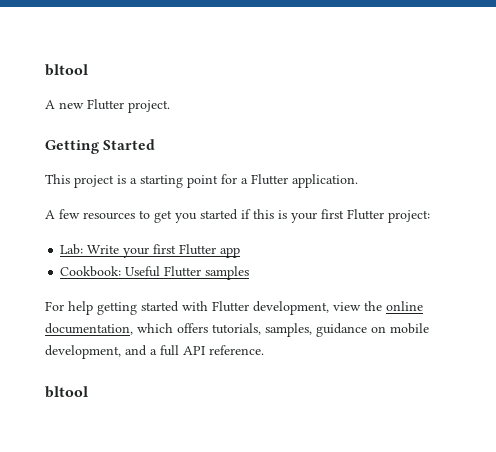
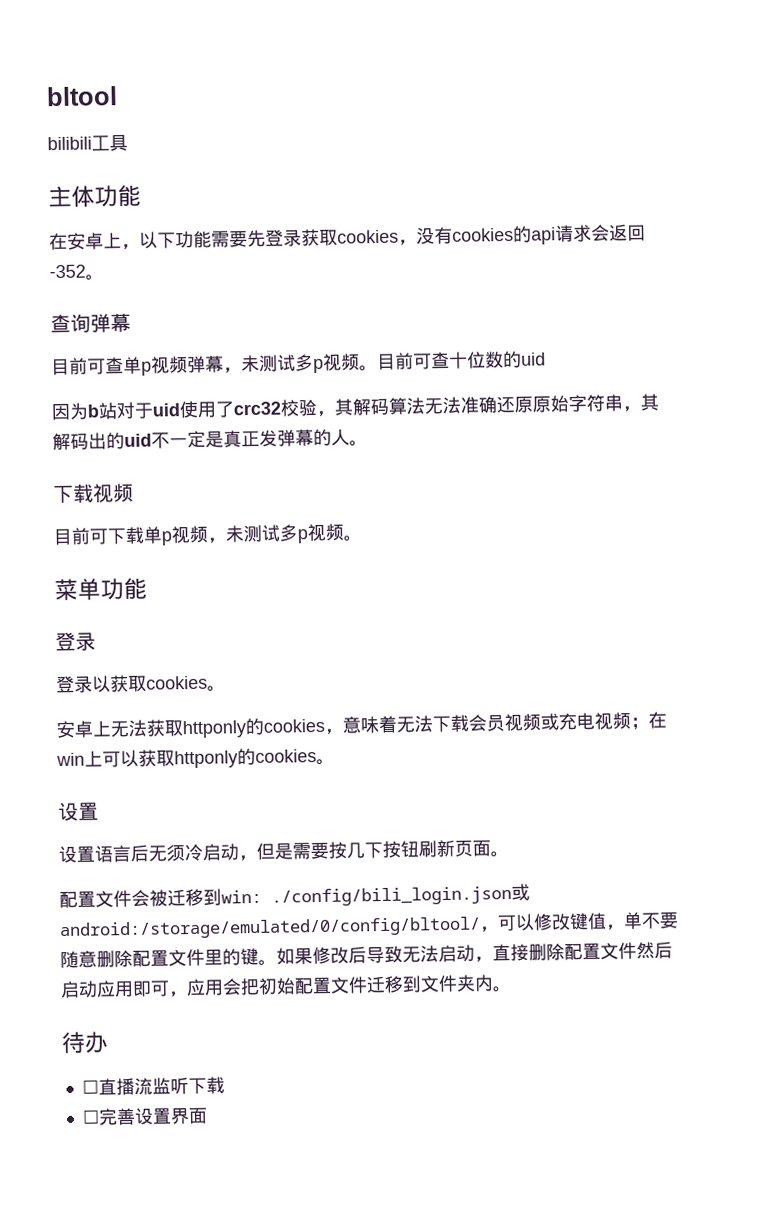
[45,99,170,113] [45,139,156,154] [45,174,358,188] [45,209,430,223] [60,244,241,258] [60,266,250,280] [45,301,423,315] [45,323,429,337] [45,345,264,359] [45,386,88,398] A new Flutter project. // Getting Started // This project is a starting point for a Flutter application. // A few resources to get you started if this is your first Flutter project: // Lab: Write your first Flutter app // Cookbook: Useful Flutter samples // For help getting started with Flutter development, view the online documentation, which offers tutorials, samples, guidance on mobile development, and a full API reference. // bltool -> [47,133,128,152] [48,184,141,208] [49,224,646,251] [49,264,104,281] [50,312,131,334] [51,350,546,376] [51,393,659,421] [52,428,368,451] [53,482,134,504] [53,523,362,546] [54,577,147,602] [55,631,96,652] [56,674,226,694] [56,711,667,739] [56,747,335,769] [58,801,99,822] [58,839,509,864] [59,883,530,909] [59,911,679,941] [60,941,673,969] [60,974,512,999] [61,1031,108,1055] [81,1076,225,1096] [81,1107,208,1126] bilibili工具 // 主体功能 // 在安卓上，以下功能需要先登录获取cookies，没有cookies的api请求会返回-352。 // 查询弹幕 // 目前可查单p视频弹幕，未测试多p视频。目前可查十位数的uid // 因为b站对于uid使用了crc32校验，其解码算法无法准确还原原始字符串，其解码出的uid不一定是真正发弹幕的人。 // 下载视频 // 目前可下载单p视频，未测试多p视频。 // 菜单功能 // 登录 // 登录以获取cookies。 // 安卓上无法获取httponly的cookies，意味着无法下载会员视频或充电视频；在win上可以获取httponly的cookies。 // 设置 // 设置语言后无须冷启动，但是需要按几下按钮刷新页面。 // 配置文件会被迁移到win: ./config/bili_login.json或android:/storage/emulated/0/config/bltool/，可以修改键值，单不要随意删除配置文件里的键。如果修改后导致无法启动，直接删除配置文件然后启动应用即可，应用会把初始配置文件迁移到文件夹内。 // 待办 // ☐直播流监听下载 // ☐完善设置界面

